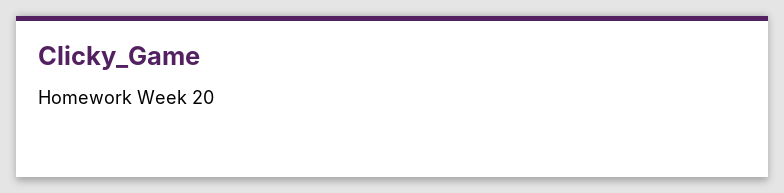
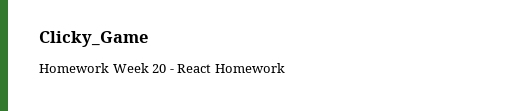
(214, 97) none -> [169,63,285,73] - React Homework

